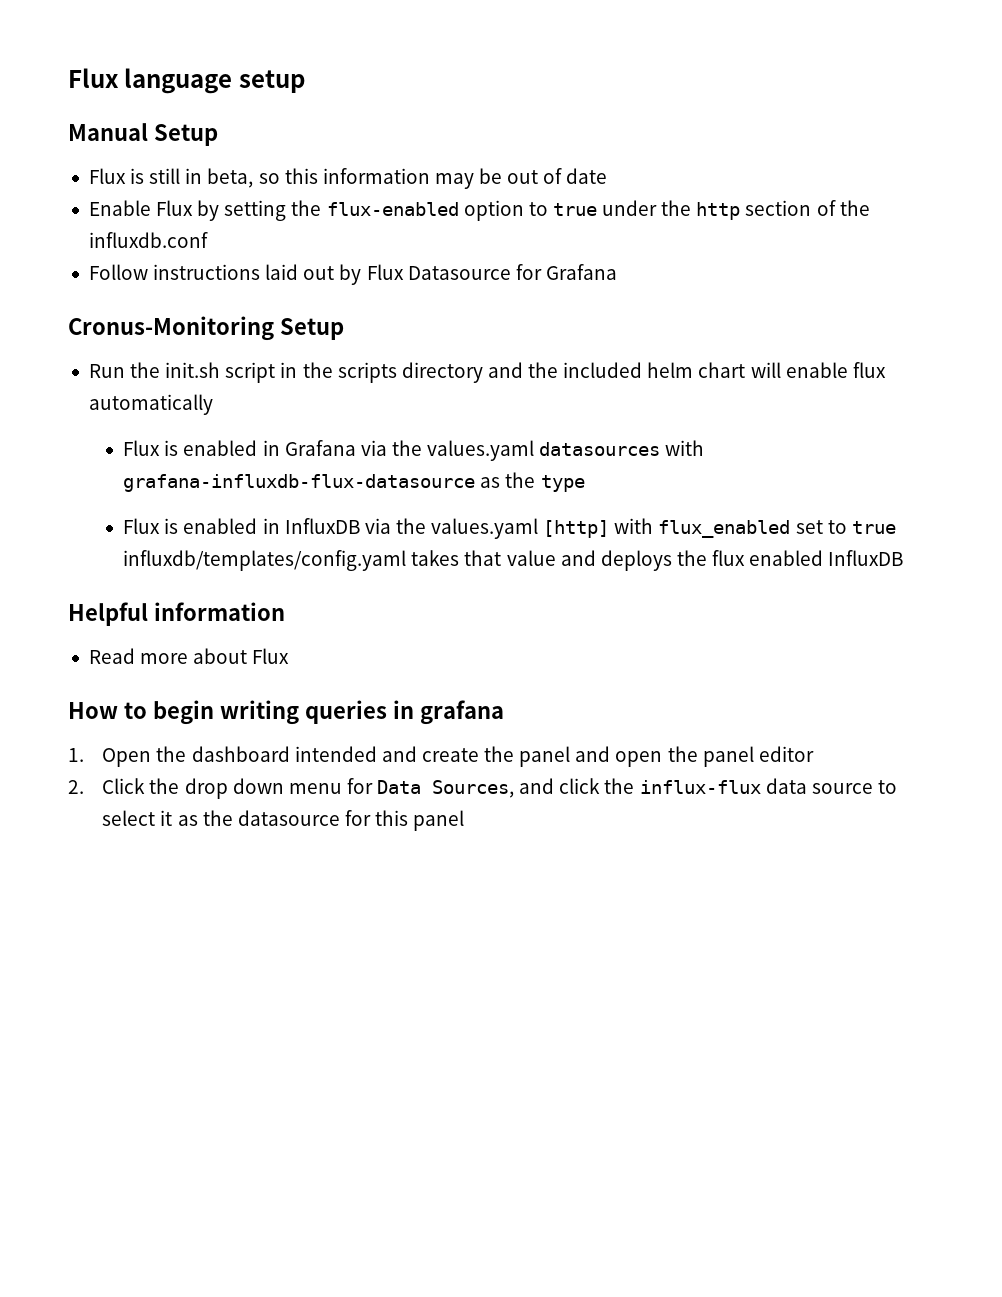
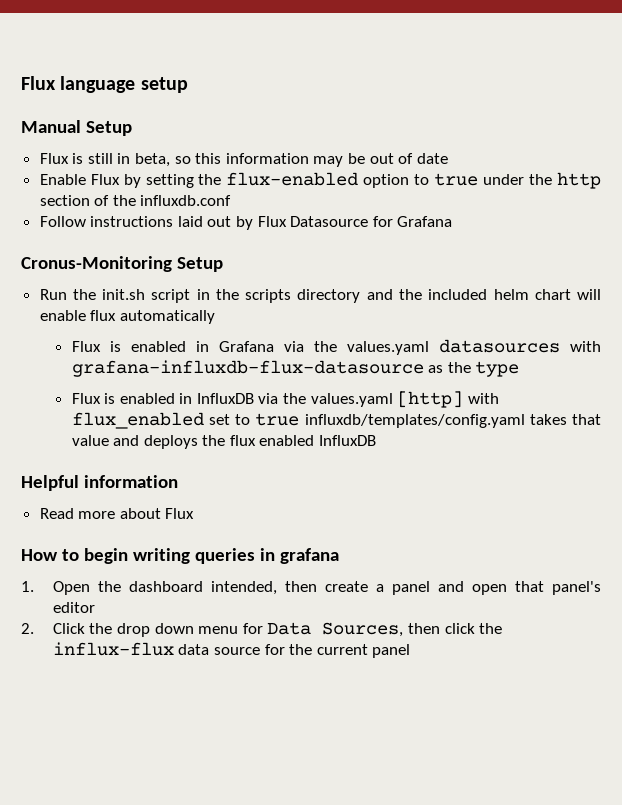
[294,746,515,762] intended and create the -> [210,581,384,595] intended, then create a
[667,746,754,767] the panel -> [514,581,601,595] that panel's
[519,778,555,794] and -> [407,623,440,634] then
[877,780,897,794] [102,810,409,826] to select it as the datasource for this -> [264,644,368,655] for the current

